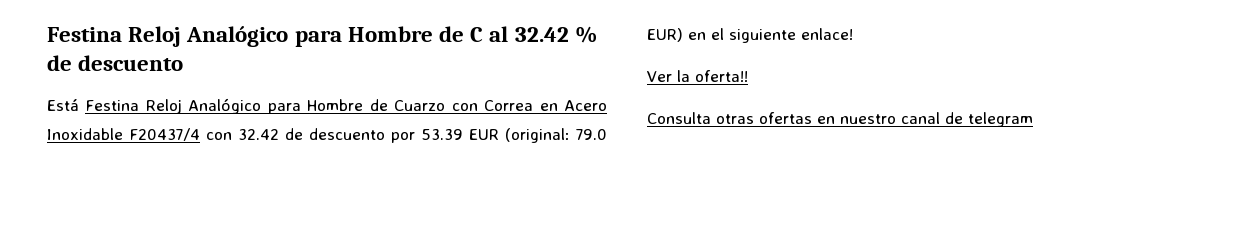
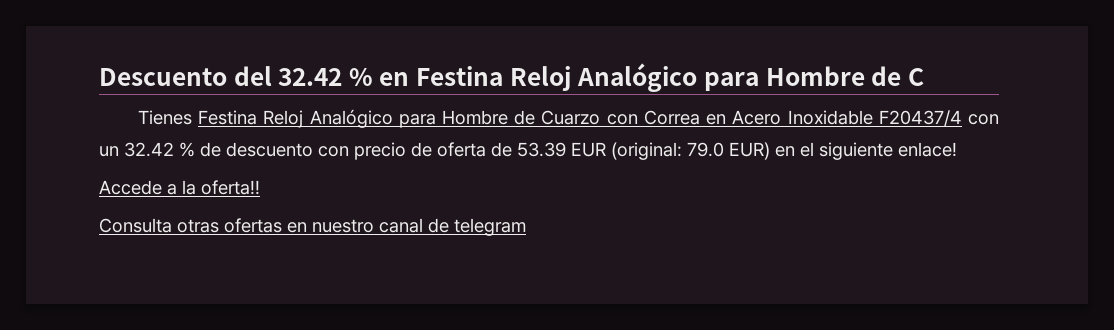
(47, 34) none -> [99,66,410,86] Descuento del 32.42 % en
[489,26,597,43] [47,55,184,71] [47,99,79,111] al 32.42 % de descuento // Está -> [137,110,192,125] // Tienes
[238,128,415,143] 32.42 de descuento por -> [99,142,512,160] un 32.42 % de descuento con precio de oferta de
[647,71,672,82] Ver -> [99,180,177,195] Accede a

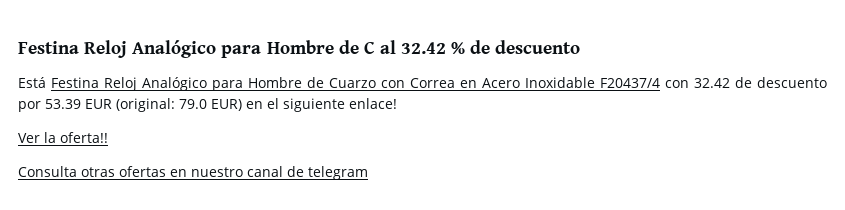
[99,66,410,86] Descuento del 32.42 % en -> (18, 47) none
[137,110,192,125] // Tienes -> [379,40,581,54] [18,77,46,88] al 32.42 % de descuento // Está
[99,142,512,160] un 32.42 % de descuento con precio de oferta de -> [694,77,827,88] [18,101,41,112] 32.42 de descuento por
[99,180,177,195] Accede a -> [18,133,40,143] Ver

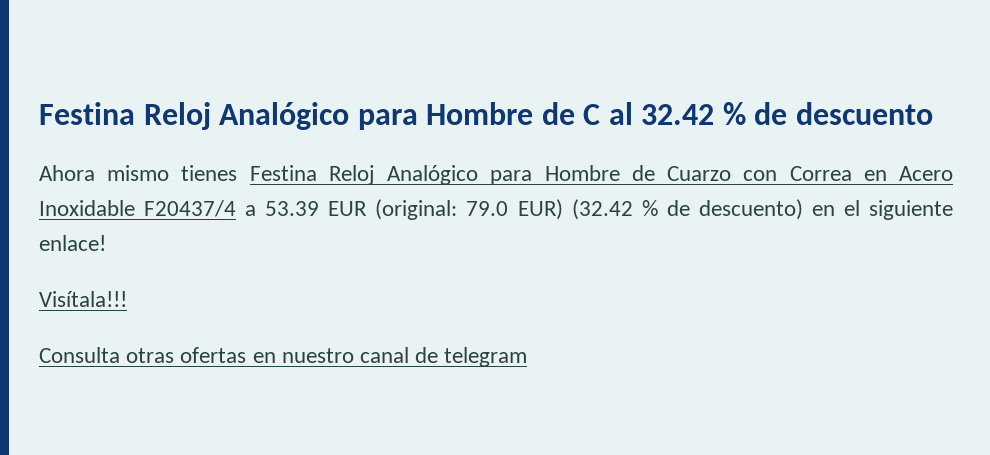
[18,77,46,88] Está -> [39,165,238,181] Ahora mismo tienes
[665,77,827,88] [18,101,41,112] con 32.42 de descuento por -> [245,205,257,216] a
(242, 105) none -> [571,199,803,220] (32.42 % de descuento)
[18,132,108,143] Ver la oferta!! -> [39,291,127,307] Visítala!!!

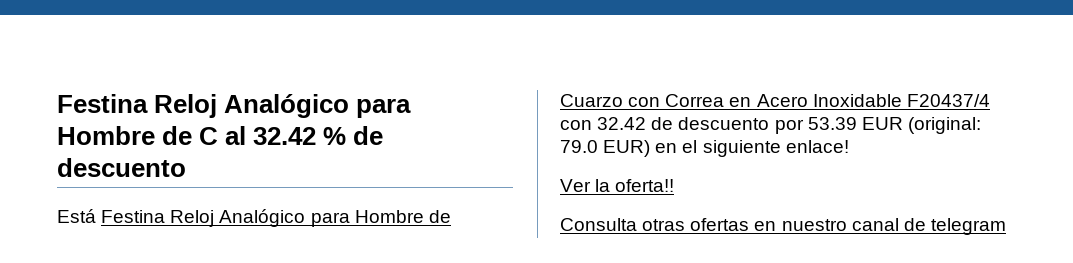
[39,165,238,181] Ahora mismo tienes -> [57,209,96,223] Está
[245,205,257,216] a -> [560,117,804,134] con 32.42 de descuento por
[571,199,803,220] (32.42 % de descuento) -> (651, 148) none
[39,291,127,307] Visítala!!! -> [560,179,675,192] Ver la oferta!!

